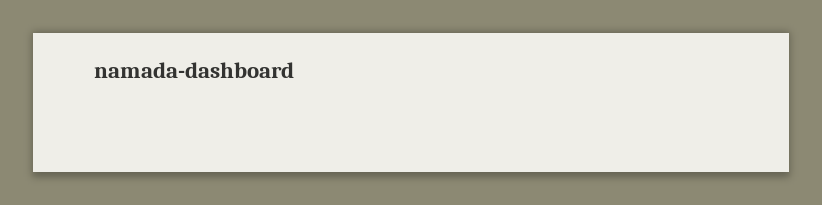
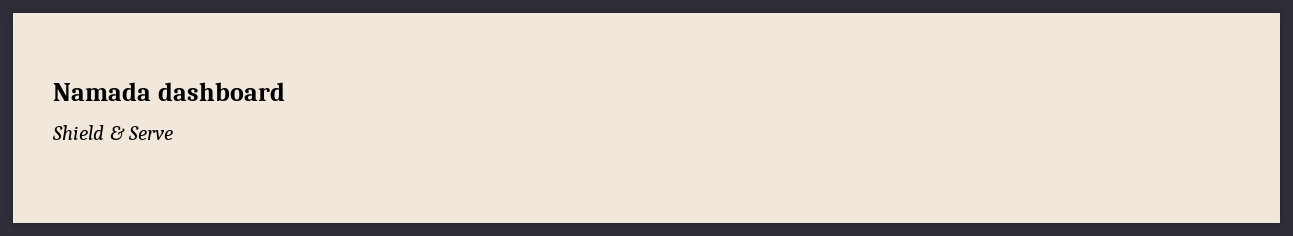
[94,62,294,78] namada-dashboard -> [53,82,286,101] [52,125,174,140] Namada dashboard // Shield & Serve

